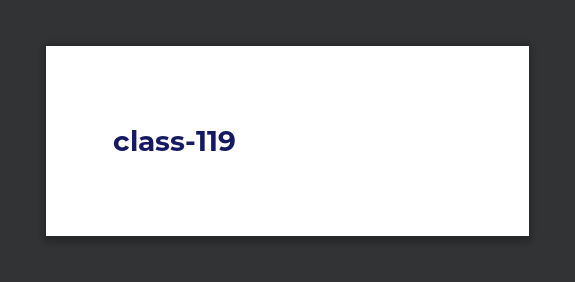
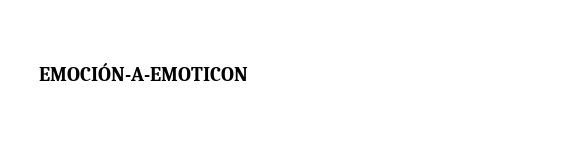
[113,130,236,151] class-119 -> [39,63,248,81] EMOCIÓN-A-EMOTICON

